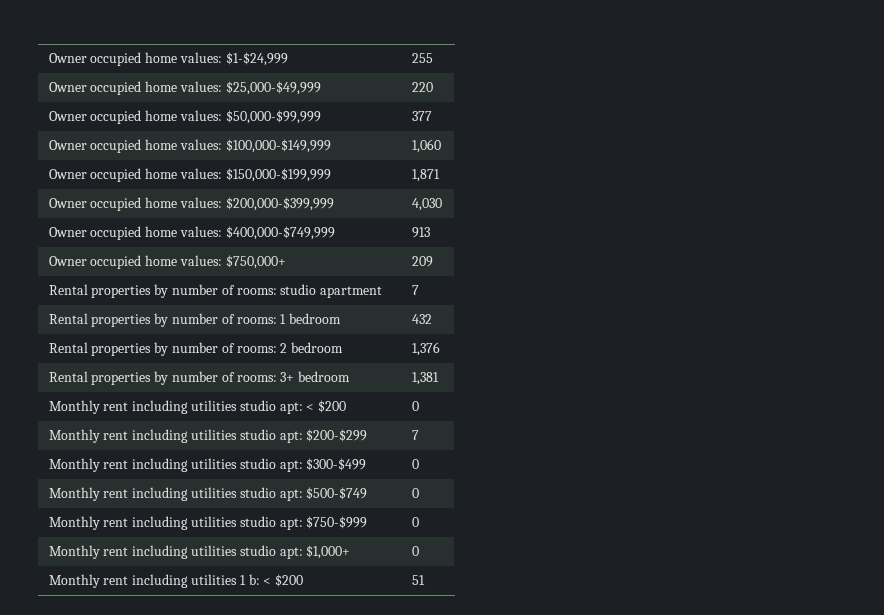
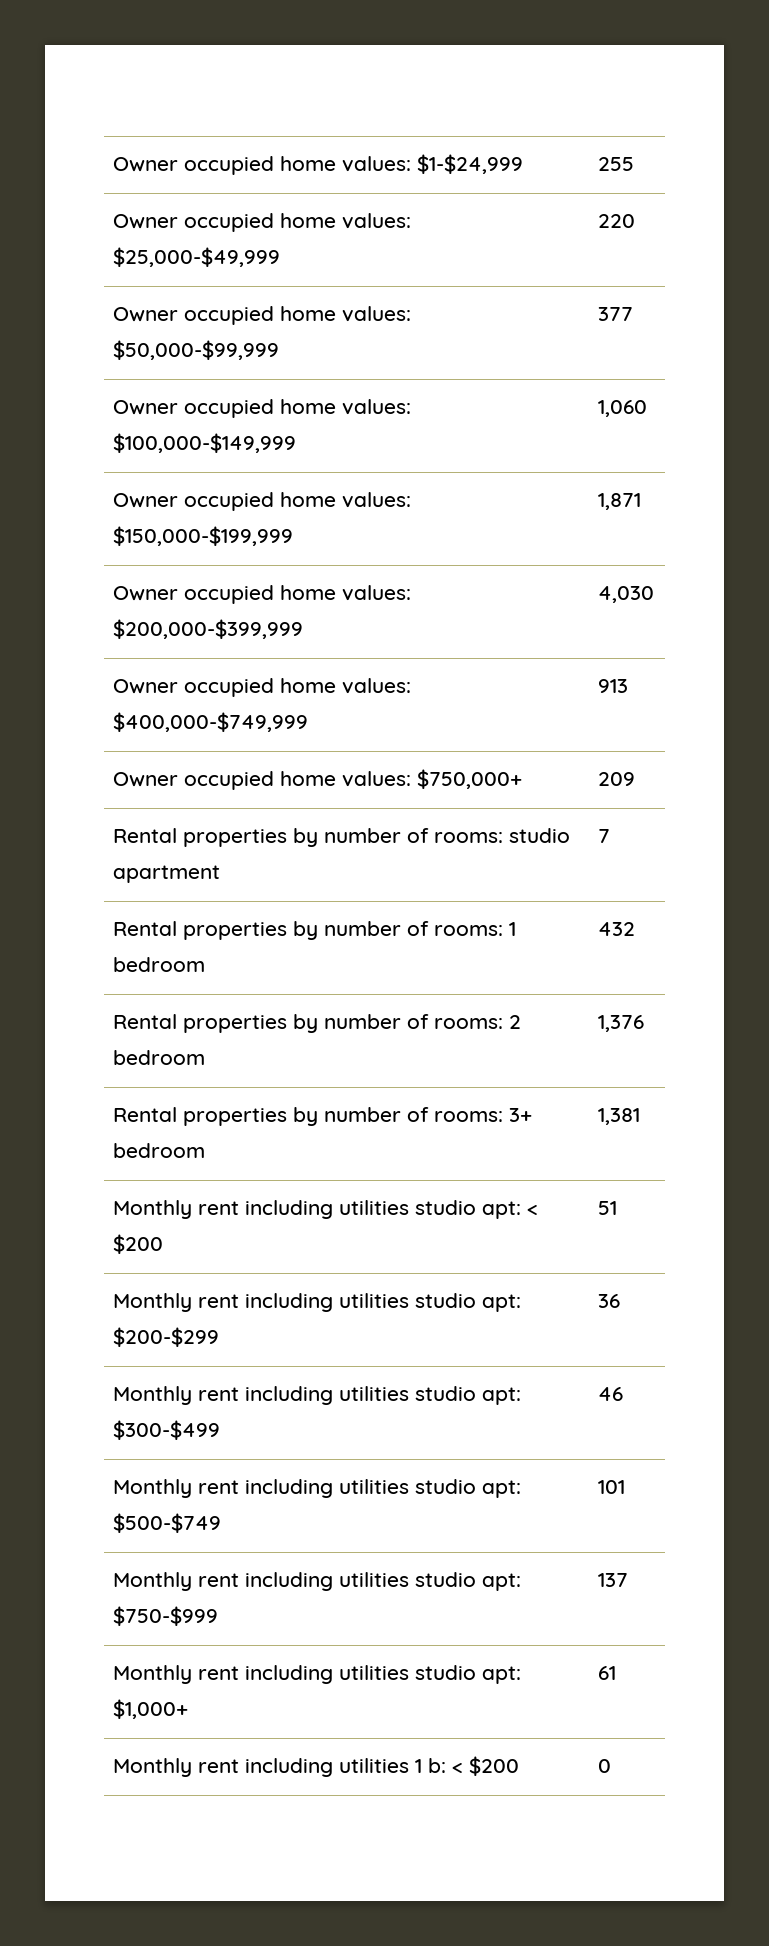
[411,401,419,411] 0 -> [597,1201,617,1215] 51
[411,430,419,440] 7 -> [597,1294,620,1308] 36
[411,459,419,469] 0 -> [597,1387,623,1401] 46
[411,488,419,498] 0 -> [597,1480,625,1494] 101
[411,517,419,527] 0 -> [597,1573,628,1587] 137
[411,546,419,556] 0 -> [597,1666,616,1680] 61
[411,575,425,585] 51 -> [597,1759,611,1773] 0

